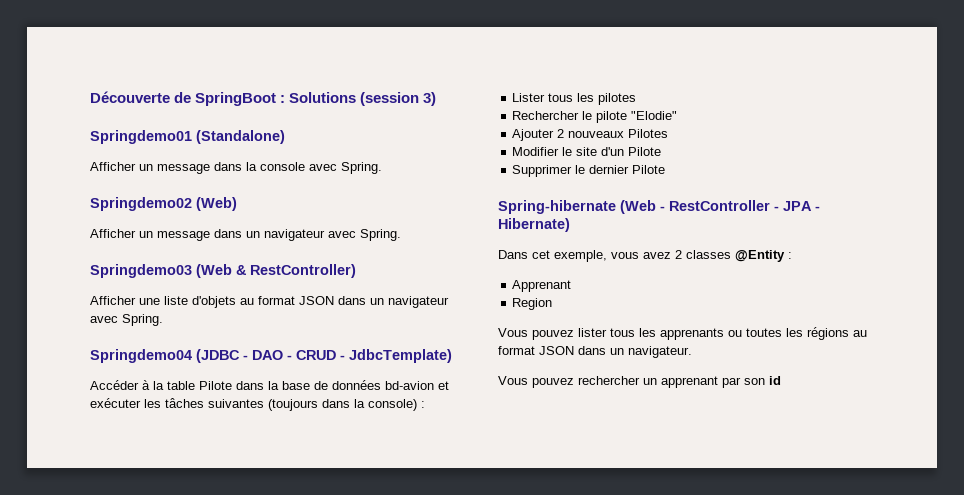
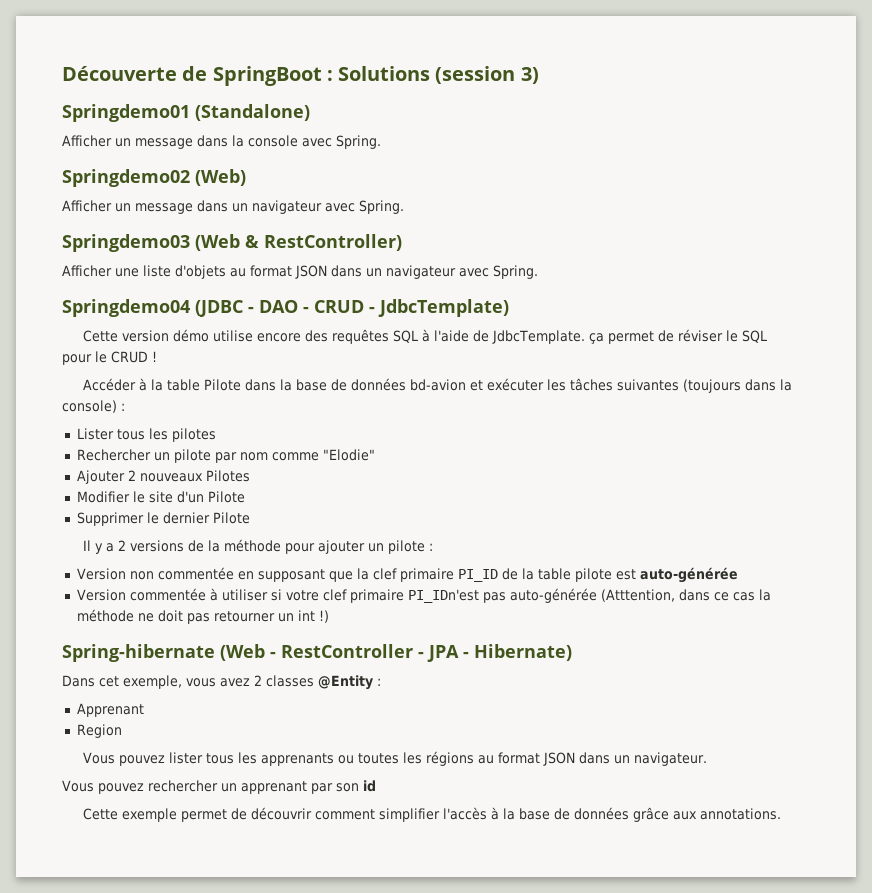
(452, 356) none -> [83,329,768,344] [62,351,157,365] // Cette version démo utilise encore des requêtes SQL à l'aide de JdbcTemplate. ça permet de réviser le SQL pour le CRUD !
[582,111,628,123] le pilote -> [153,449,319,463] un pilote par nom comme
(666, 169) none -> [83,539,434,554] [76,567,738,583] [76,588,771,603] [76,609,329,624] // Il y a 2 versions de la méthode pour ajouter un pilote : // Version non commentée en supposant que la clef primaire PI_ID de la table pilote est auto-générée // Version commentée à utiliser si votre clef primaire PI_IDn'est pas auto-générée (Atttention, dans ce cas la méthode ne doit pas retourner un int !)
(781, 380) none -> [83,807,782,822] // Cette exemple permet de découvrir comment simplifier l'accès à la base de données grâce aux annotations.

